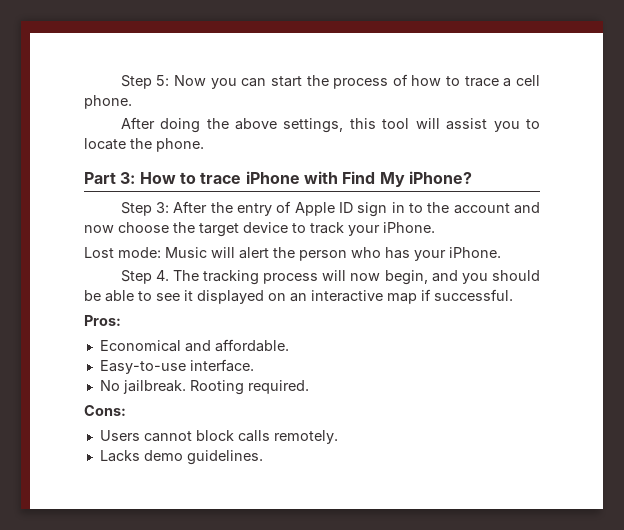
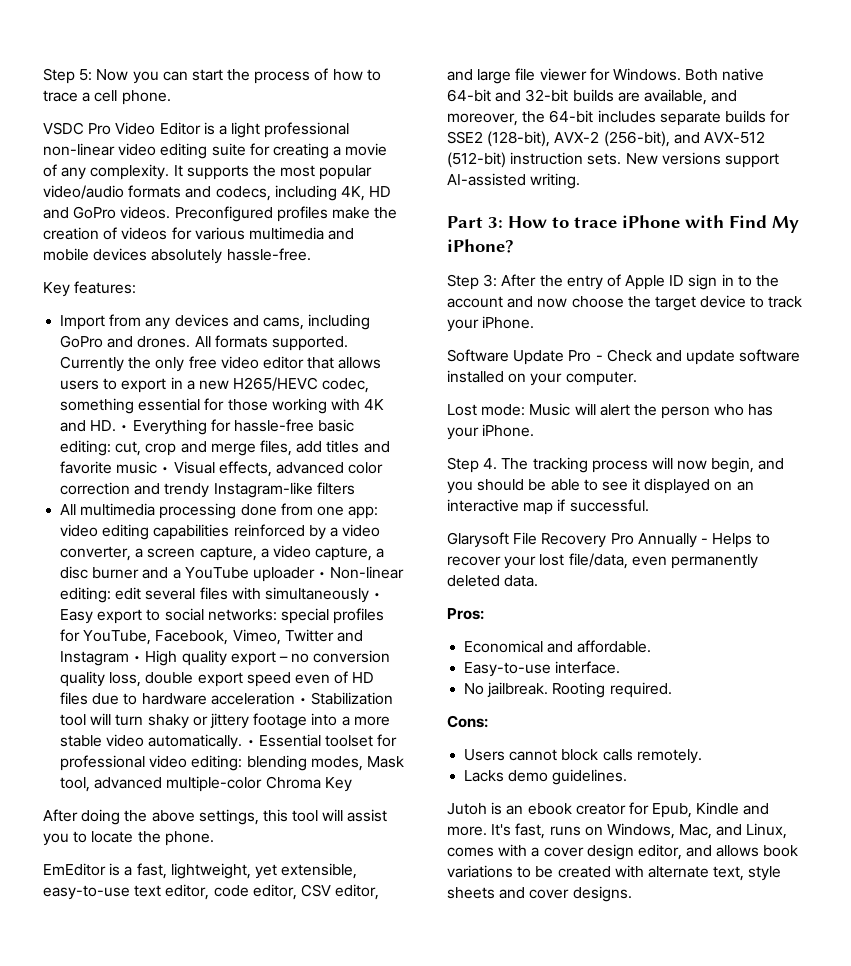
(132, 102) none -> [43,122,350,138] [43,143,388,159] [43,164,373,180] [43,185,392,201] [43,206,398,222] [43,227,355,240] [43,248,311,264] [43,281,137,297] [60,314,371,330] [60,335,348,351] [60,356,382,372] [60,377,370,393] [60,398,385,414] [60,419,355,435] [60,440,390,456] [60,461,384,477] [60,482,355,498] [60,503,379,519] [60,524,381,540] [60,545,385,561] [60,566,405,582] [60,587,382,603] [60,608,385,624] [60,629,363,645] [60,650,391,666] [60,671,375,687] [60,692,394,705] [60,713,390,729] [60,734,398,750] [60,755,404,771] [60,776,352,792] // VSDC Pro Video Editor is a light professional non-linear video editing suite for creating a movie of any complexity. It supports the most popular video/audio formats and codecs, including 4K, HD and GoPro videos. Preconfigured profiles make the creation of videos for various multimedia and mobile devices absolutely hassle-free. // Key features: // Import from any devices and cams, including GoPro and drones. All formats supported. Сurrently the only free video editor that allows users to export in a new H265/HEVC codec, something essential for those working with 4K and HD. • Everything for hassle-free basic editing: cut, crop and merge files, add titles and favorite music • Visual effects, advanced color correction and trendy Instagram-like filters // All multimedia processing done from one app: video editing capabilities reinforced by a video converter, a screen capture, a video capture, a disc burner and a YouTube uploader • Non-linear editing: edit several files with simultaneously • Easy export to social networks: special profiles for YouTube, Facebook, Vimeo, Twitter and Instagram • High quality export – no conversion quality loss, double export speed even of HD files due to hardware acceleration • Stabilization tool will turn shaky or jittery footage into a more stable video automatically. • Essential toolset for professional video editing: blending modes, Mask tool, advanced multiple-color Chroma Key
(204, 145) none -> [43,863,358,879] [43,884,380,900] [447,68,765,84] [447,89,738,105] [447,110,791,126] [447,131,765,147] [447,152,779,168] [447,173,581,189] // EmEditor is a fast, lightweight, yet extensible, easy-to-use text editor, code editor, CSV editor, and large file viewer for Windows. Both native 64-bit and 32-bit builds are available, and moreover, the 64-bit includes separate builds for SSE2 (128-bit), AVX-2 (256-bit), and AVX-512 (512-bit) instruction sets. New versions support AI-assisted writing.
(435, 227) none -> [447,349,801,365] [447,370,637,386] // Software Update Pro - Check and update software installed on your computer.
(513, 295) none -> [447,532,771,548] [447,553,758,569] [447,575,539,587] // Glarysoft File Recovery Pro Annually - Helps to recover your lost file/data, even permanently deleted data.
(263, 457) none -> [447,802,770,818] [447,823,788,839] [447,844,799,860] [447,865,782,881] [447,886,632,902] // Jutoh is an ebook creator for Epub, Kindle and more. It's fast, runs on Windows, Mac, and Linux, comes with a cover design editor, and allows book variations to be created with alternate text, style sheets and cover designs.

